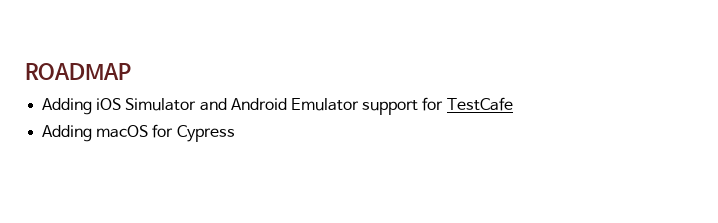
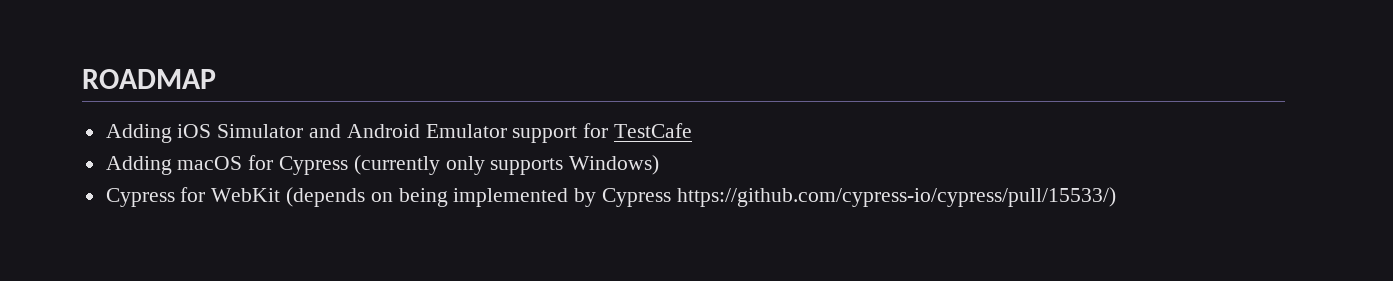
(235, 133) none -> [353,155,660,175] [105,187,1116,207] (currently only supports Windows) // Cypress for WebKit (depends on being implemented by Cypress https://github.com/cypress-io/cypress/pull/15533/)

